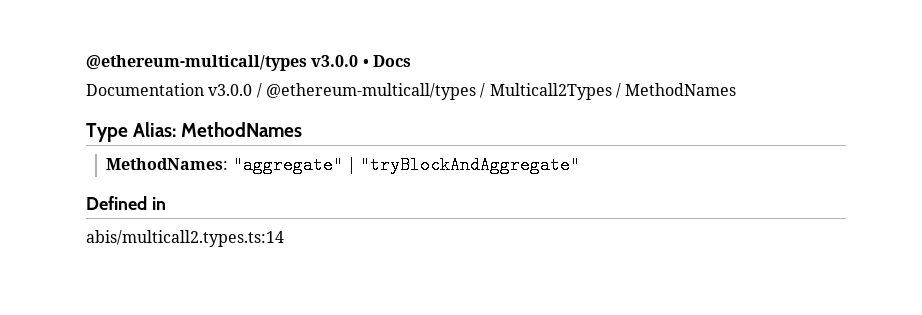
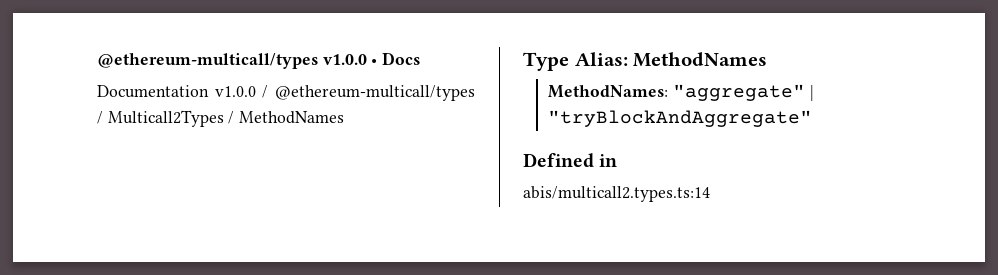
[86,55,359,71] @ethereum-multicall/types v3.0.0 -> [97,53,367,69] @ethereum-multicall/types v1.0.0
[208,84,253,96] v3.0.0 -> [214,86,256,97] v1.0.0

